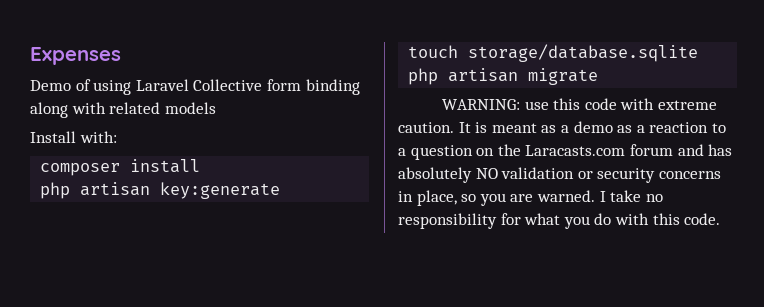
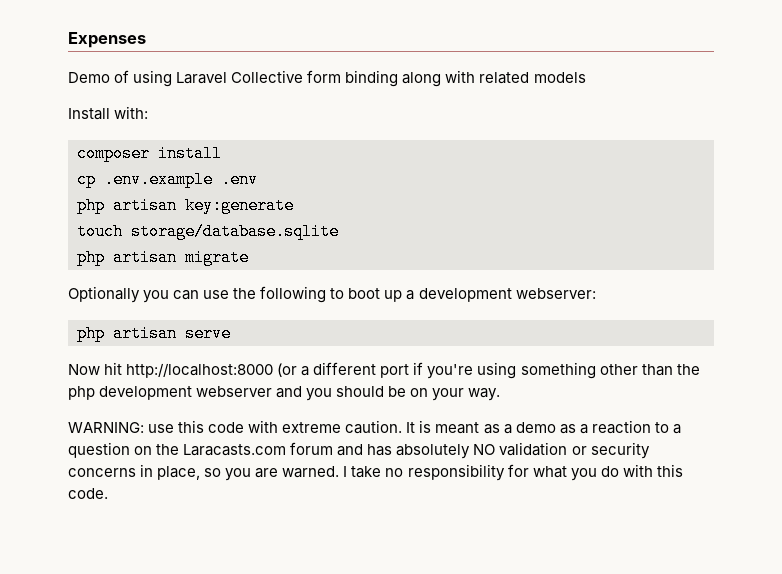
(201, 166) none -> [77,171,258,188] // cp .env.example .env
(599, 76) none -> [68,286,596,303] [77,325,231,342] [68,362,700,379] [68,386,501,401] // Optionally you can use the following to boot up a development webserver: // php artisan serve // Now hit http://localhost:8000 (or a different port if you're using something other than the php development webserver and you should be on your way.

